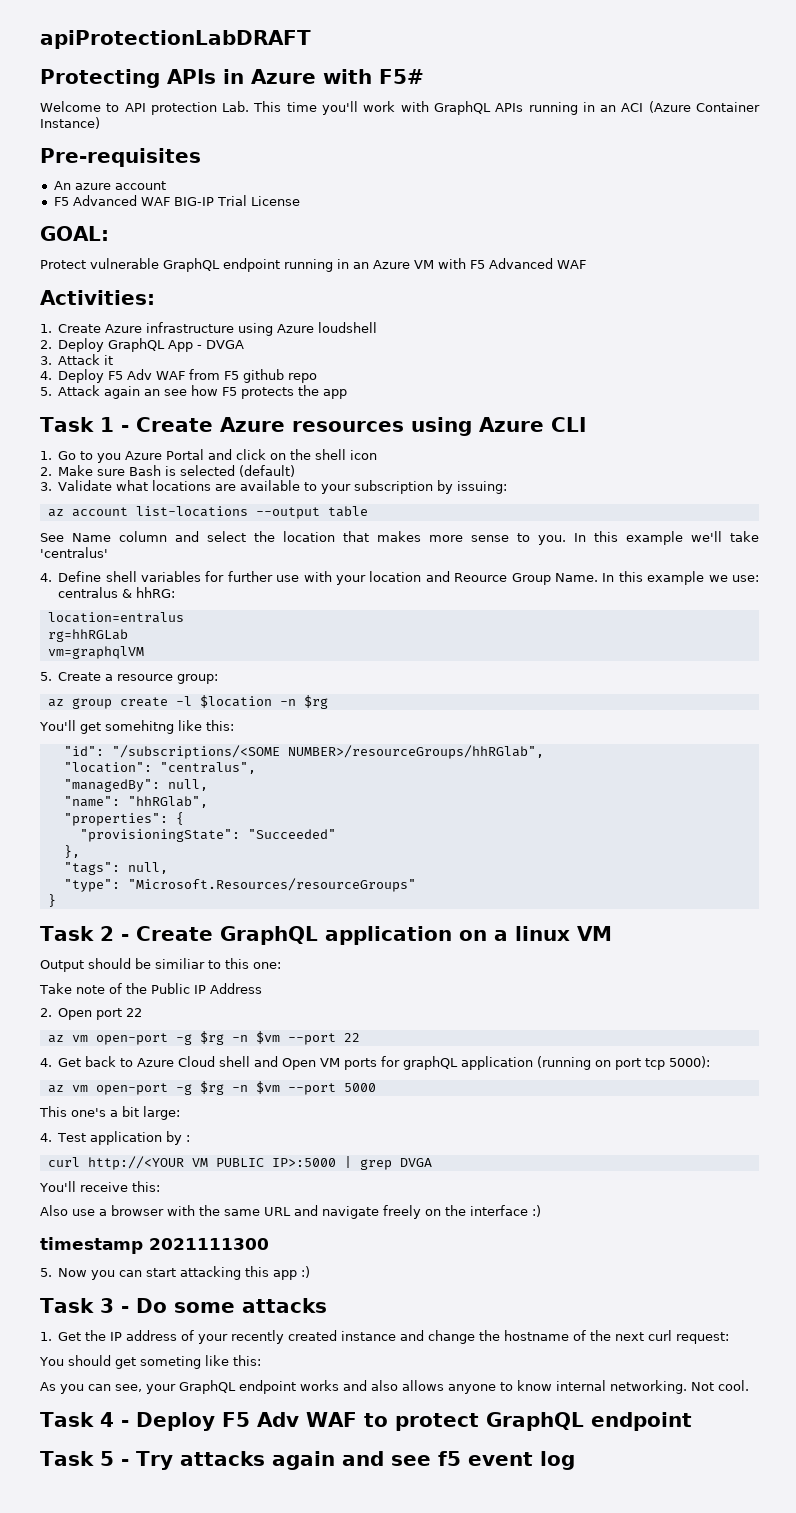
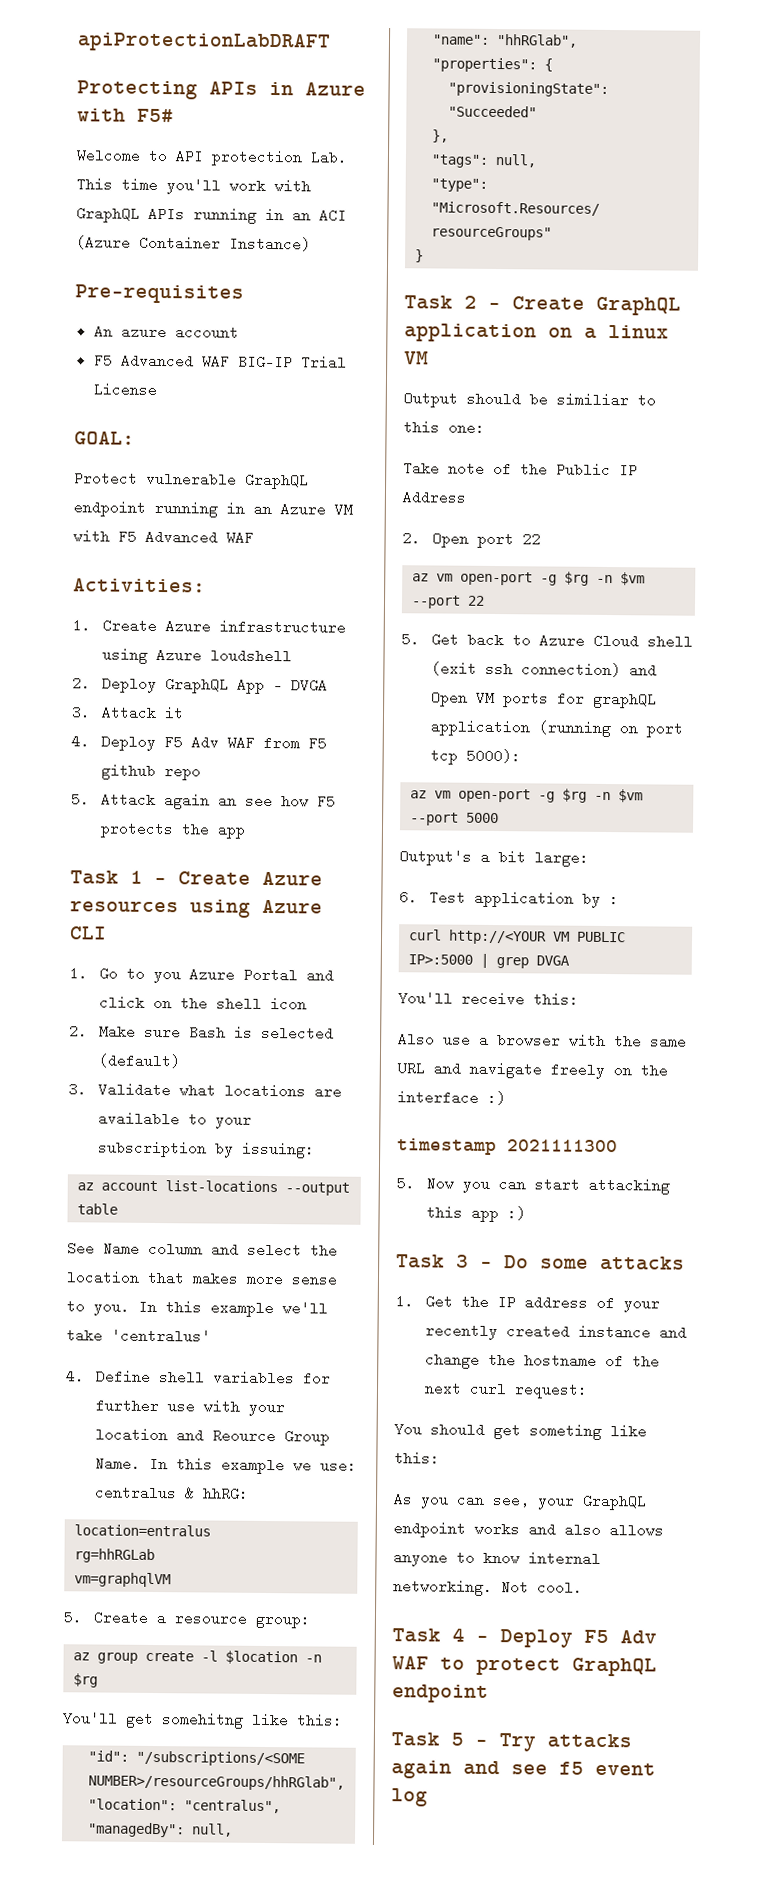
[40,1058,52,1067] 4. -> [401,632,420,647] 5.
(251, 1061) none -> [430,661,621,678] (exit ssh connection)
[39,1106,106,1117] This one's -> [399,849,472,866] Output's
[40,1133,52,1142] 4. -> [399,890,418,905] 6.

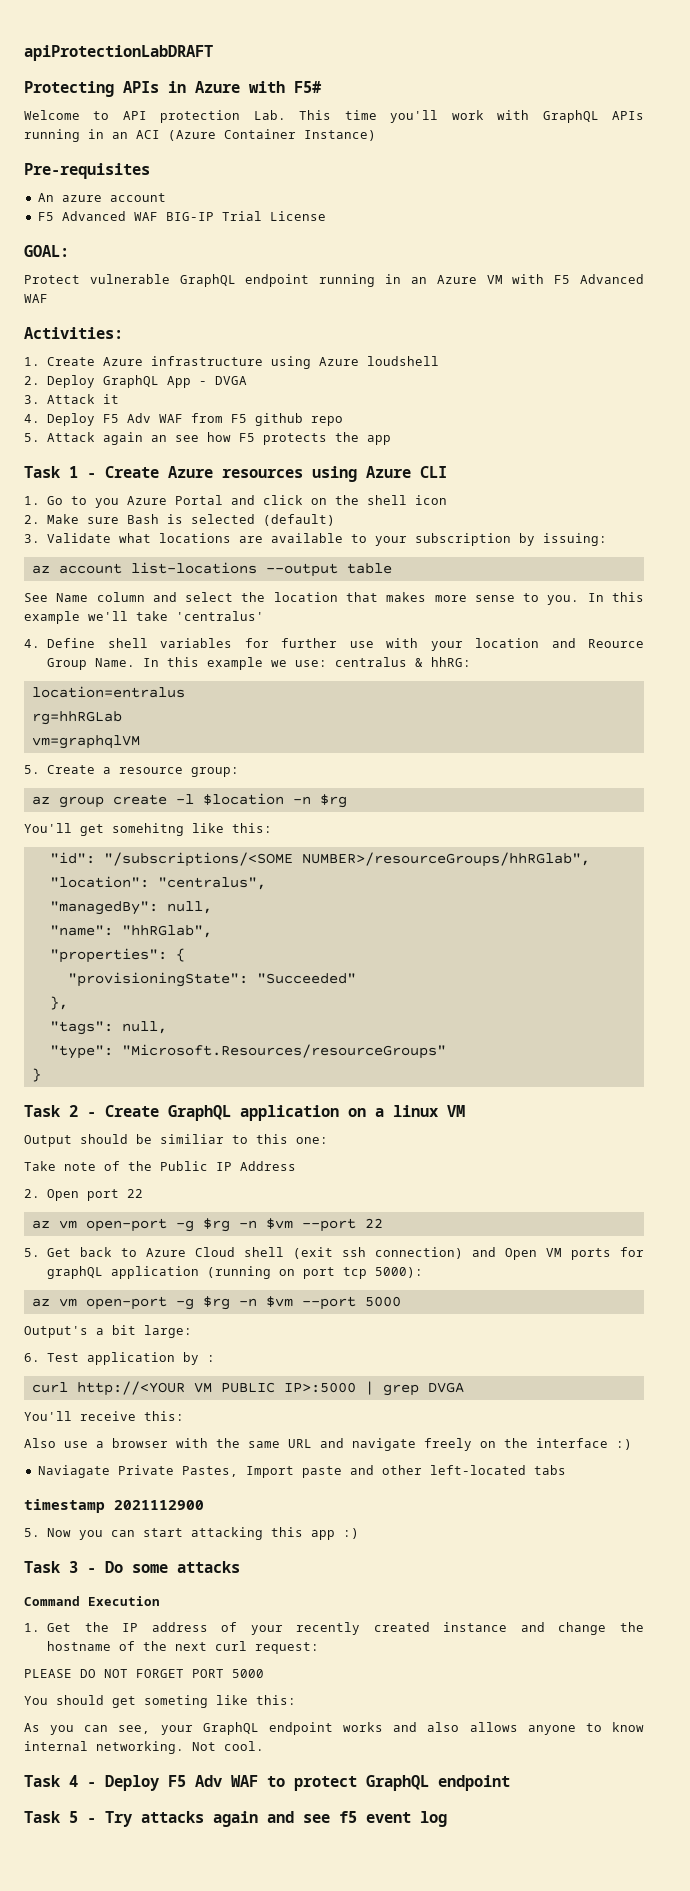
(506, 1098) none -> [37,1465,566,1478] // Naviagate Private Pastes, Import paste and other left-located tabs
[507,1139,618,1153] 2021111300 -> [114,1500,204,1510] 2021112900
(685, 1263) none -> [24,1596,160,1606] // Command Execution
(588, 1390) none -> [24,1669,264,1678] // PLEASE DO NOT FORGET PORT 5000

